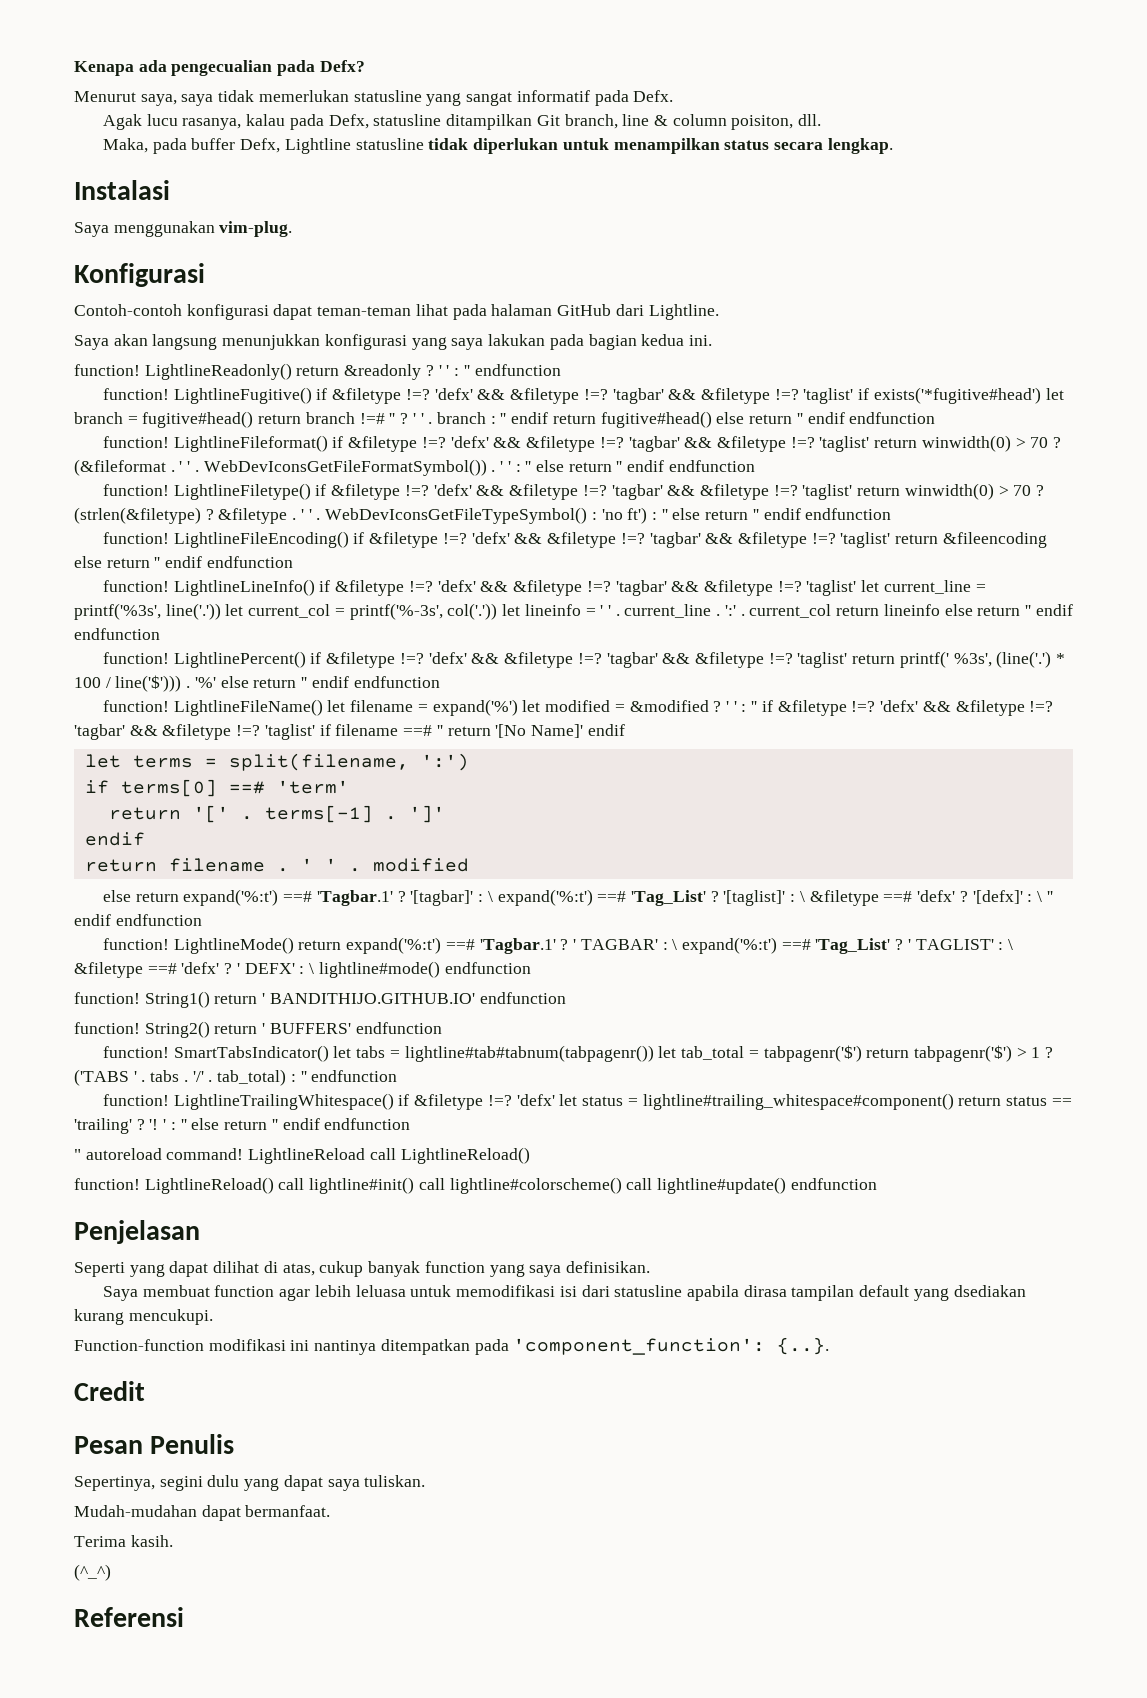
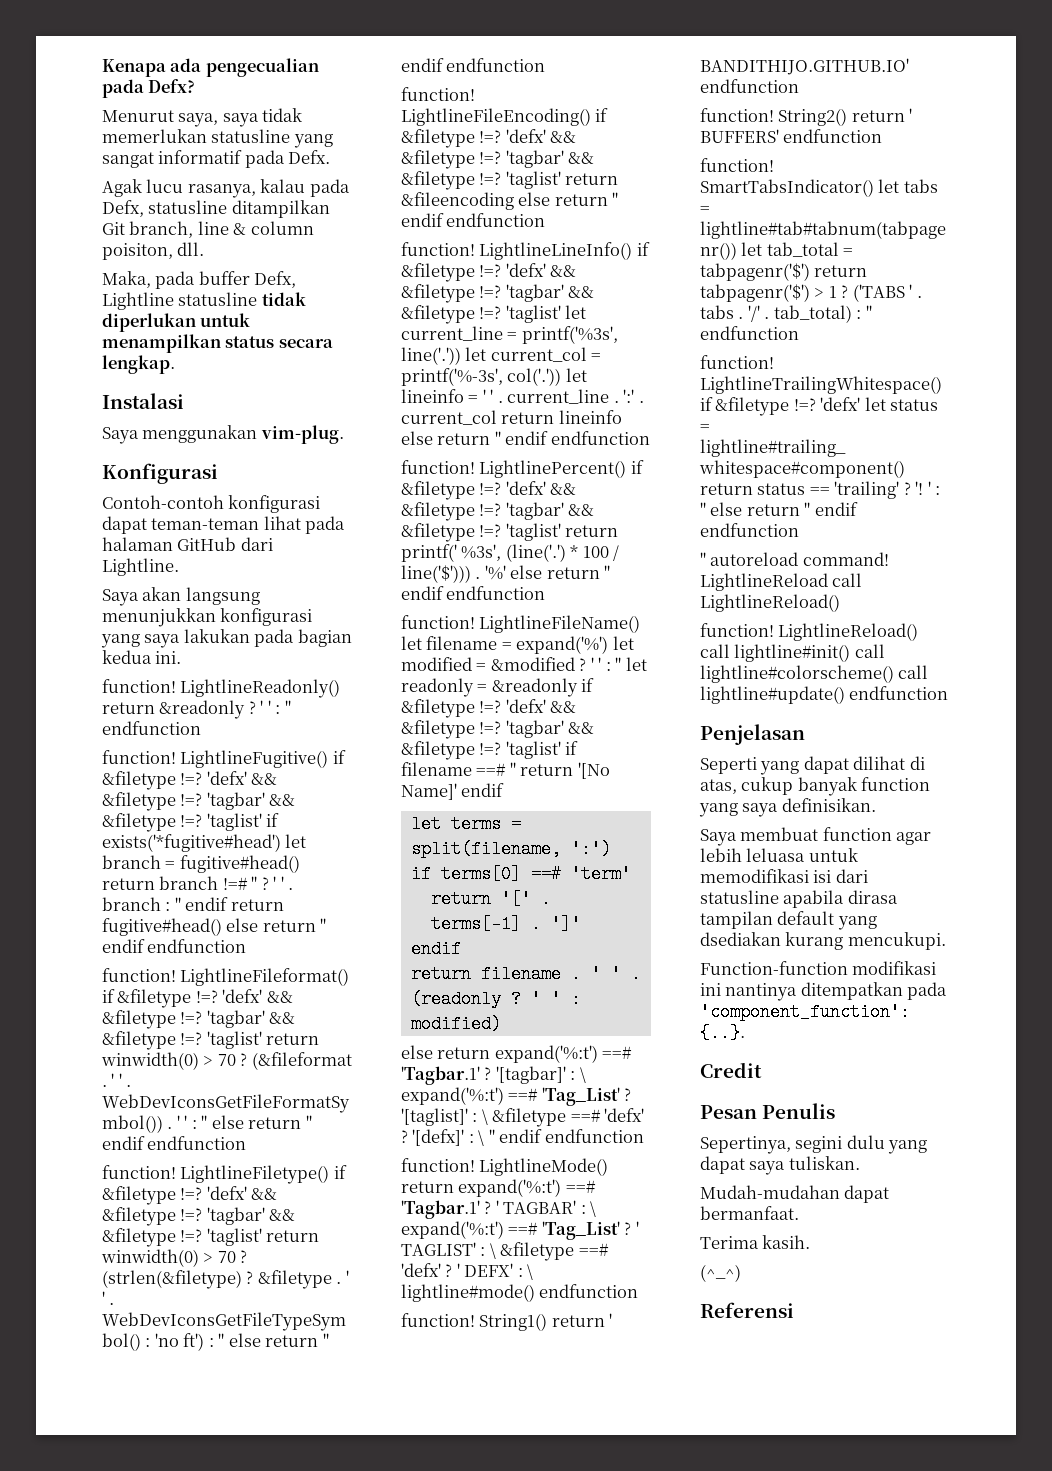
(758, 706) none -> [625,657,647,671] [401,678,578,697] let readonly = &readonly
[372,858,469,872] modified -> [410,990,581,1008] [410,1015,501,1033] (readonly ? ' ' : modified)

